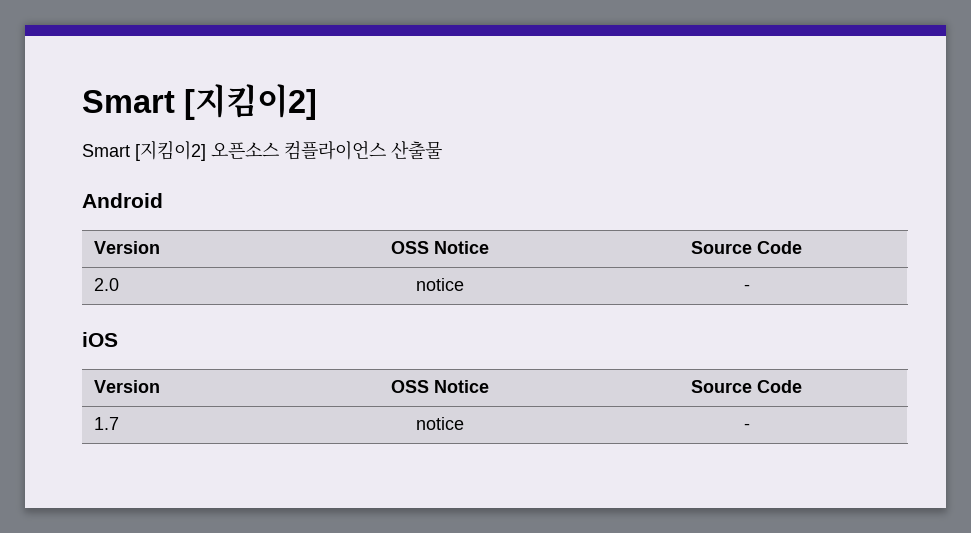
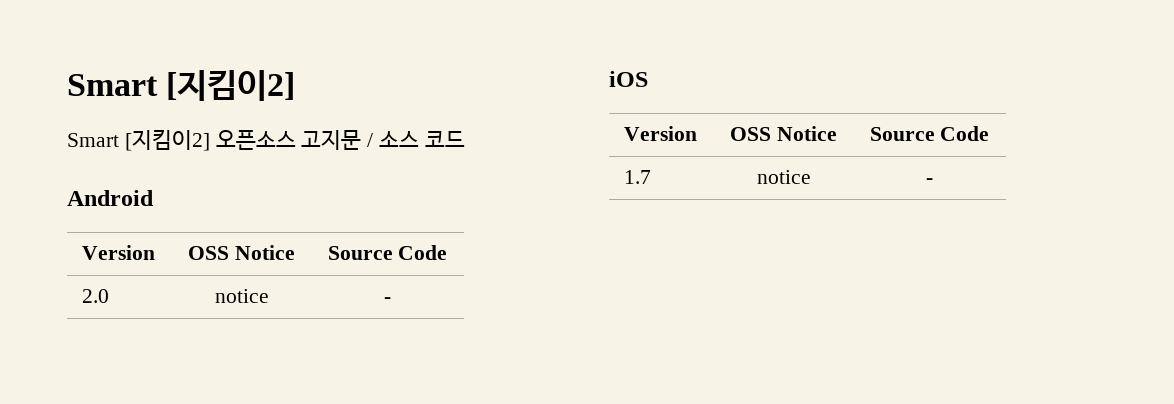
[284,140,442,160] 컴플라이언스 산출물 -> [301,130,465,150] 고지문 / 소스 코드

